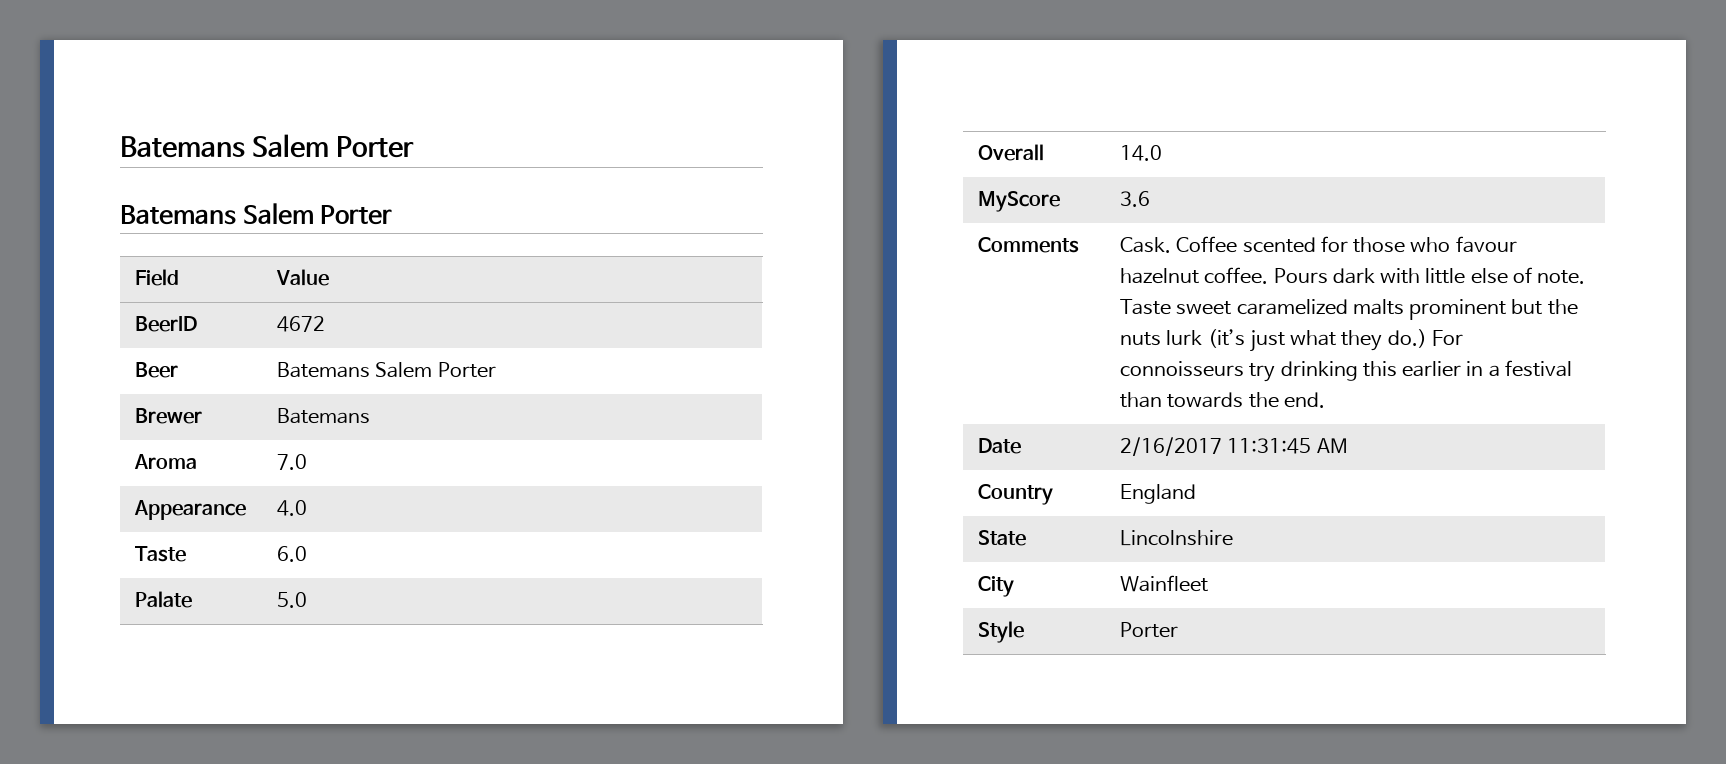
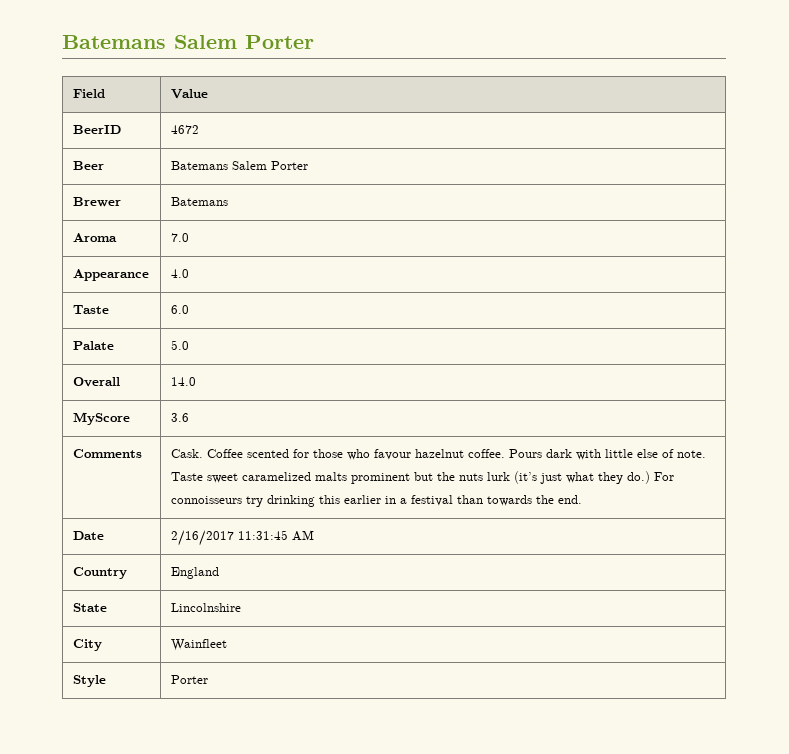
[120,134,415,158] [120,203,393,225] Batemans Salem Porter // Batemans Salem Porter -> [62,35,314,49] Batemans Salem Porter

